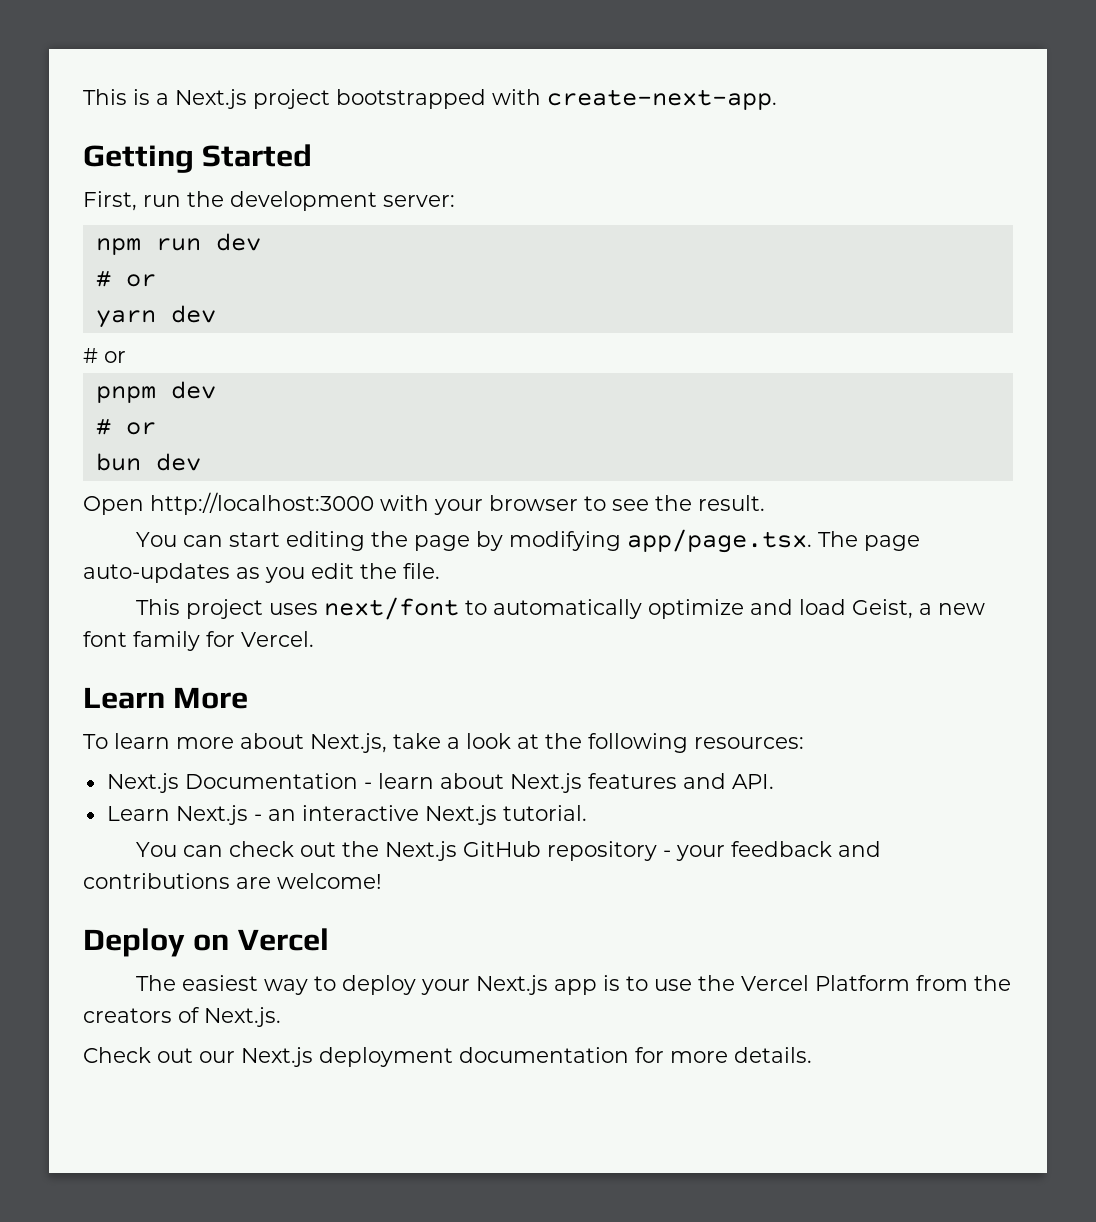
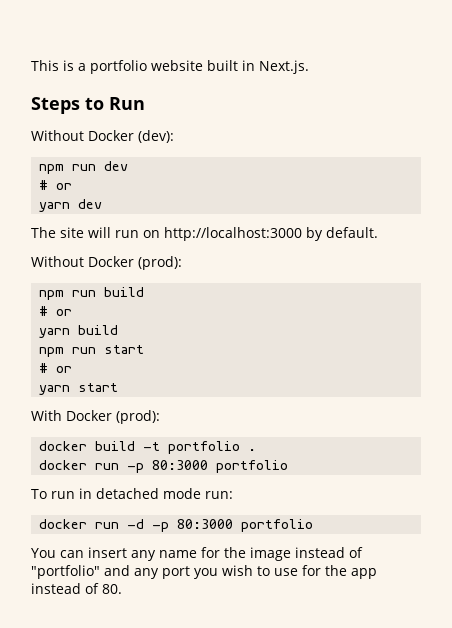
[175,89,777,110] [83,144,313,173] [83,191,455,211] Next.js project bootstrapped with create-next-app. // Getting Started // First, run the development server: -> [90,60,309,74] [31,97,145,114] [31,130,174,143] portfolio website built in Next.js. // Steps to Run // Without Docker (dev):
[83,348,126,363] [95,381,216,403] [95,418,156,435] [95,453,201,471] [83,492,765,515] [135,529,920,553] [83,563,440,583] [135,597,985,620] [83,631,314,651] [83,687,249,709] [83,733,804,753] [106,773,774,793] [106,805,587,825] [135,841,881,861] [83,873,382,889] [83,928,329,957] [135,975,1011,995] [83,1007,281,1027] [83,1047,812,1067] # or // pnpm dev // # or // bun dev // Open http://localhost:3000 with your browser to see the result. // You can start editing the page by modifying app/page.tsx. The page auto-updates as you edit the file. // This project uses next/font to automatically optimize and load Geist, a new font family for Vercel. // Learn More // To learn more about Next.js, take a look at the following resources: // Next.js Documentation - learn about Next.js features and API. // Learn Next.js - an interactive Next.js tutorial. // You can check out the Next.js GitHub repository - your feedback and contributions are welcome! // Deploy on Vercel // The easiest way to deploy your Next.js app is to use the Vercel Platform from the creators of Next.js. // Check out our Next.js deployment documentation for more details. -> [31,227,378,241] [31,256,182,270] [39,287,145,300] [39,306,73,316] [39,325,119,338] [39,345,145,357] [39,363,73,373] [39,383,119,395] [31,410,160,424] [39,441,257,454] [39,460,289,473] [31,488,233,499] [39,519,314,532] [31,547,363,561] [31,565,377,579] [31,583,122,594] The site will run on http://localhost:3000 by default. // Without Docker (prod): // npm run build // # or // yarn build // npm run start // # or // yarn start // With Docker (prod): // docker build -t portfolio . // docker run -p 80:3000 portfolio // To run in detached mode run: // docker run -d -p 80:3000 portfolio // You can insert any name for the image instead of "portfolio" and any port you wish to use for the app instead of 80.

